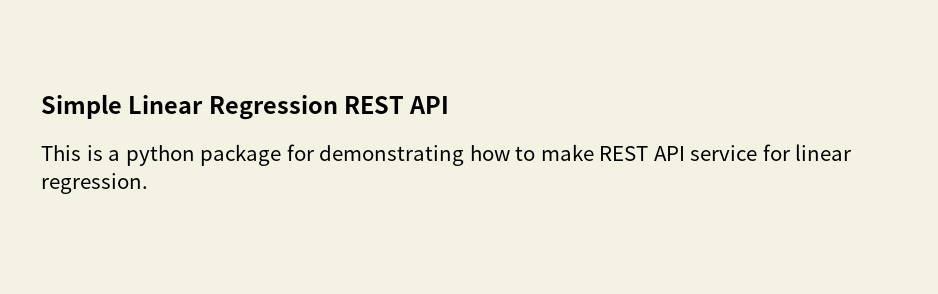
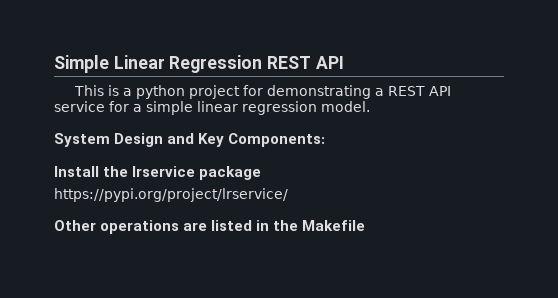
[200,144,282,166] package -> [188,85,240,99] project
[469,144,594,161] how to make -> [374,88,384,96] a
[795,144,852,161] [41,173,148,194] linear regression. -> [133,101,370,115] [54,133,326,147] [54,166,262,180] [54,188,288,202] [54,220,366,234] a simple linear regression model. // System Design and Key Components: // Install the lrservice package // https://pypi.org/project/lrservice/ // Other operations are listed in the Makefile

